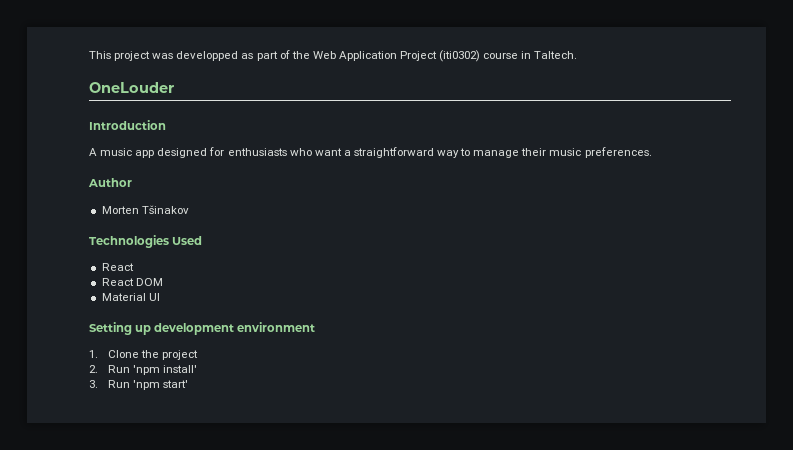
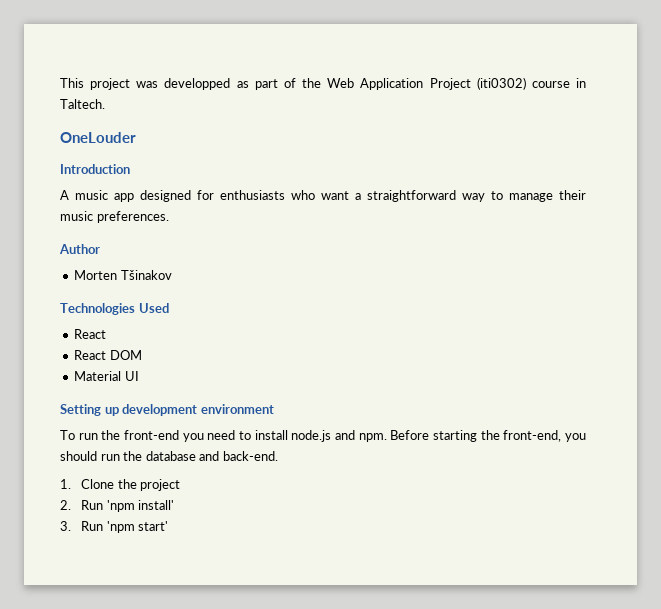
(316, 327) none -> [60,430,587,442] [60,451,278,461] // To run the front-end you need to install node.js and npm. Before starting the front-end, you should run the database and back-end.

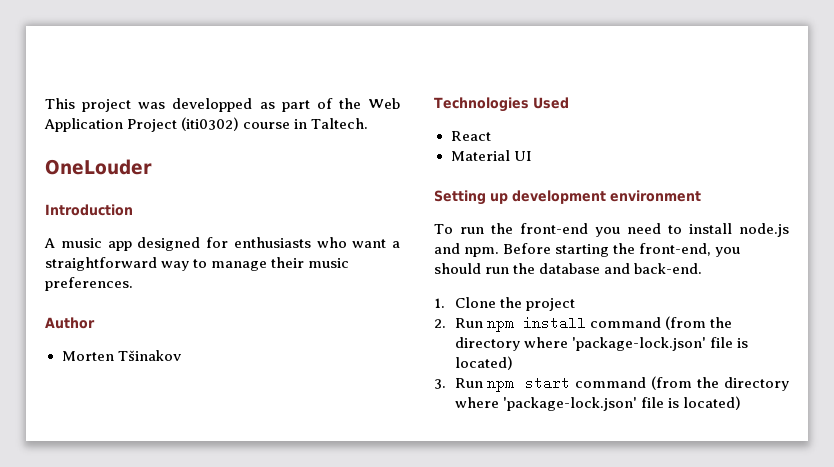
[74,350,142,360] // React DOM -> (491, 136) none
[106,500,175,512] [60,521,169,533] 'npm install' // 3. Run 'npm start' -> [486,316,732,332] [454,337,748,351] [454,356,513,370] [434,376,789,392] [454,396,741,411] npm install command (from the directory where 'package-lock.json' file is located) // 3. Run npm start command (from the directory where 'package-lock.json' file is located)

